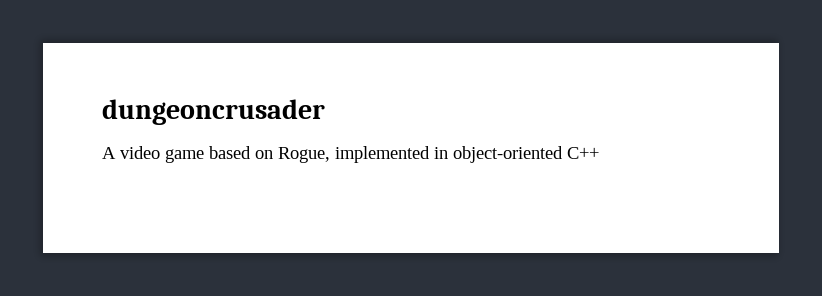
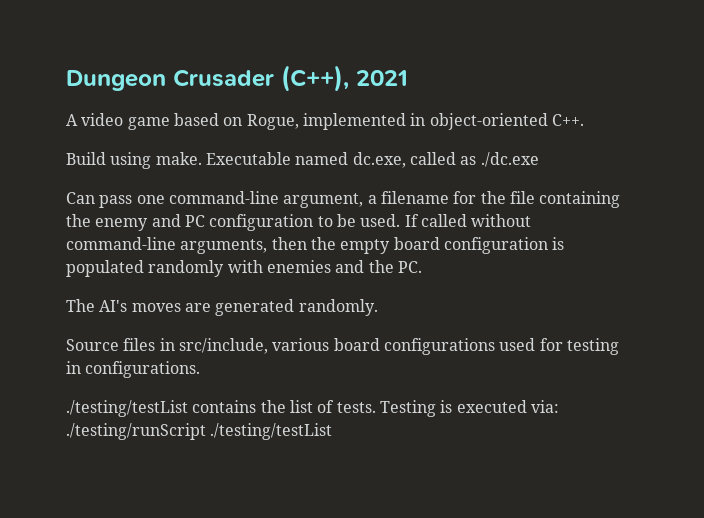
[102,99,325,125] dungeoncrusader -> [66,65,408,92] Dungeon Crusader (C++), 2021
[567,147,599,159] C++ -> [551,114,584,126] [66,152,539,169] [66,191,621,208] [66,214,532,231] [66,237,565,254] [66,260,422,277] [66,299,378,316] [66,338,619,355] [66,361,201,378] [66,400,559,417] [66,423,333,440] C++. // Build using make. Executable named dc.exe, called as ./dc.exe // Can pass one command-line argument, a filename for the file containing the enemy and PC configuration to be used. If called without command-line arguments, then the empty board configuration is populated randomly with enemies and the PC. // The AI's moves are generated randomly. // Source files in src/include, various board configurations used for testing in configurations. // ./testing/testList contains the list of tests. Testing is executed via: ./testing/runScript ./testing/testList

